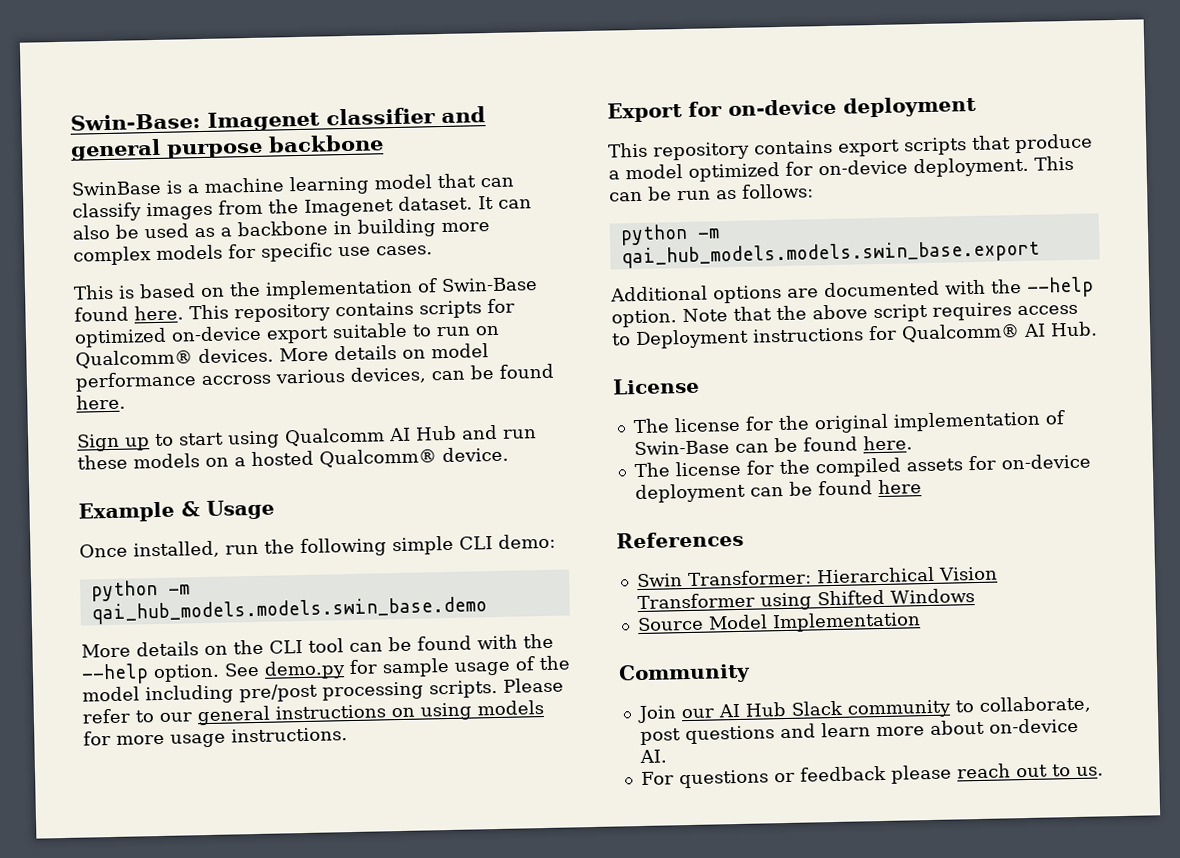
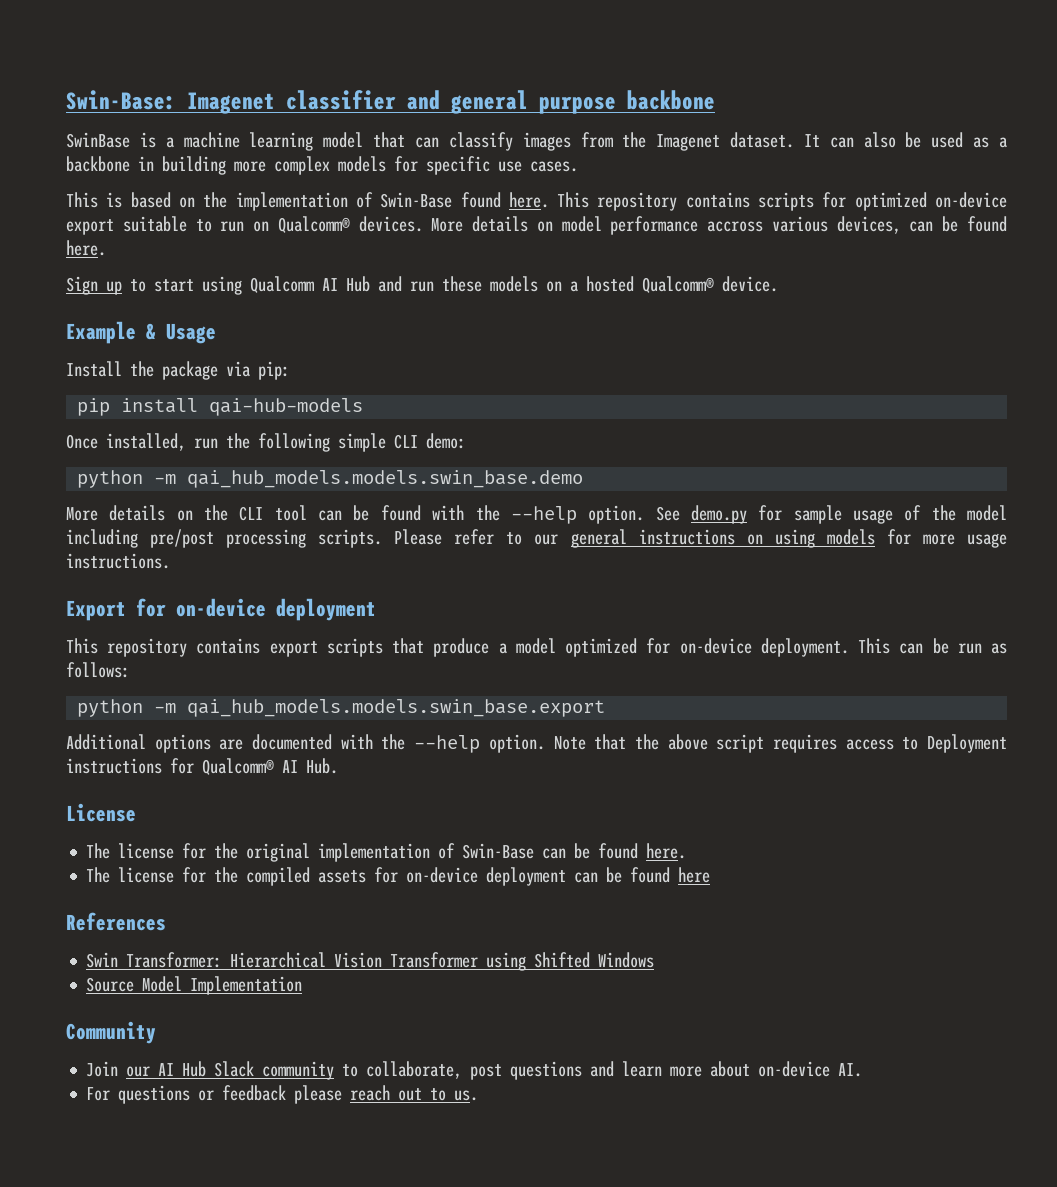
(275, 509) none -> [66,361,290,380] [77,398,364,416] // Install the package via pip: // pip install qai-hub-models

